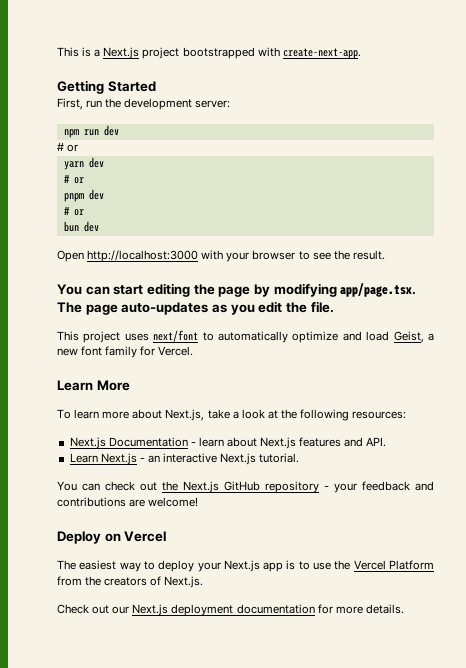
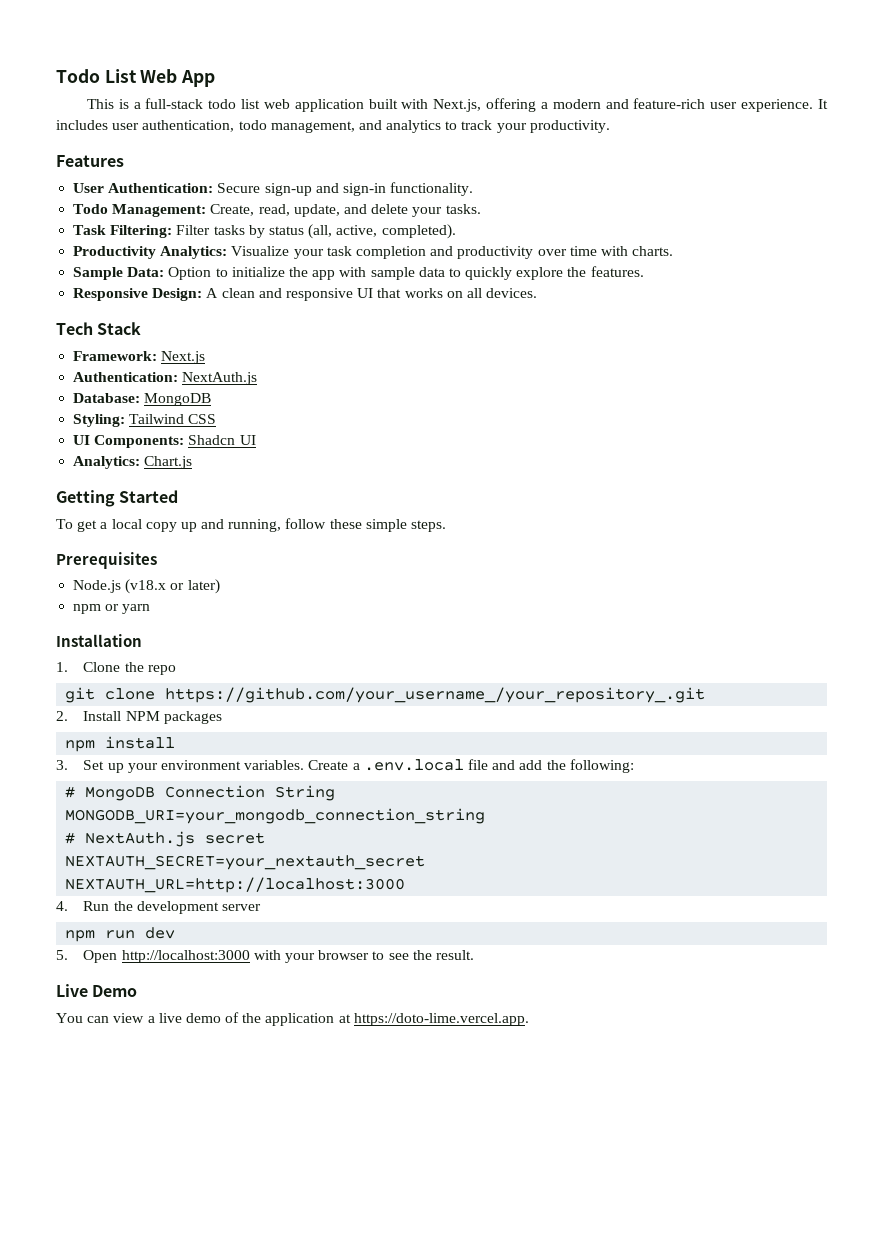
[57,47,361,59] [57,80,156,94] [57,98,103,110] This is a Next.js project bootstrapped with create-next-app. // Getting Started // First, run -> [56,69,216,87] [86,98,828,112] [56,120,610,133] [56,155,124,167] [73,182,474,196] [73,204,481,217] [73,224,456,239] [73,246,674,259] [73,266,644,280] [73,288,538,301] [56,322,142,335] [73,351,206,364] [73,372,258,385] [73,393,212,406] [73,414,217,427] [73,435,256,448] [73,456,193,469] [56,490,179,507] [56,518,447,532] [56,552,157,569] [73,579,220,594] [73,604,151,614] [56,634,142,647] [56,662,176,675] [65,687,706,703] [56,711,222,724] [65,736,176,752] [56,759,634,773] [65,785,336,801] [65,808,486,824] [65,831,266,847] [65,855,426,870] [65,877,406,893] [56,901,110,911] Todo List Web App // This is a full-stack todo list web application built with Next.js, offering a modern and feature-rich user experience. It includes user authentication, todo management, and analytics to track your productivity. // Features // User Authentication: Secure sign-up and sign-in functionality. // Todo Management: Create, read, update, and delete your tasks. // Task Filtering: Filter tasks by status (all, active, completed). // Productivity Analytics: Visualize your task completion and productivity over time with charts. // Sample Data: Option to initialize the app with sample data to quickly explore the features. // Responsive Design: A clean and responsive UI that works on all devices. // Tech Stack // Framework: Next.js // Authentication: NextAuth.js // Database: MongoDB // Styling: Tailwind CSS // UI Components: Shadcn UI // Analytics: Chart.js // Getting Started // To get a local copy up and running, follow these simple steps. // Prerequisites // Node.js (v18.x or later) // npm or yarn // Installation // 1. Clone the repo // git clone https://github.com/your_username_/your_repository_.git // 2. Install NPM packages // npm install // 3. Set up your environment variables. Create a .env.local file and add the following: // # MongoDB Connection String // MONGODB_URI=your_mongodb_connection_string // # NextAuth.js secret // NEXTAUTH_SECRET=your_nextauth_secret // NEXTAUTH_URL=http://localhost:3000 // 4. Run
[195,100,231,108] server: -> [222,904,262,911] server
[57,142,79,152] [63,157,104,170] [63,174,84,184] [63,189,104,202] [63,206,84,216] [63,221,99,232] # or // yarn dev // # or // pnpm dev // # or // bun dev // -> [56,950,68,960] 5.
[57,283,417,297] [57,301,334,315] [57,330,434,343] [57,346,194,358] [57,380,130,391] [57,409,407,421] [69,437,387,449] [69,453,300,465] [57,481,434,493] [57,497,199,507] [57,531,167,544] [57,560,435,572] [57,576,204,588] [57,604,404,616] You can start editing the page by modifying app/page.tsx. The page auto-updates as you edit the file. // This project uses next/font to automatically optimize and load Geist, a new font family for Vercel. // Learn More // To learn more about Next.js, take a look at the following resources: // Next.js Documentation - learn about Next.js features and API. // Learn Next.js - an interactive Next.js tutorial. // You can check out the Next.js GitHub repository - your feedback and contributions are welcome! // Deploy on Vercel // The easiest way to deploy your Next.js app is to use the Vercel Platform from the creators of Next.js. // Check out our Next.js deployment documentation for more details. -> [56,984,138,997] [56,1012,529,1026] Live Demo // You can view a live demo of the application at https://doto-lime.vercel.app.

